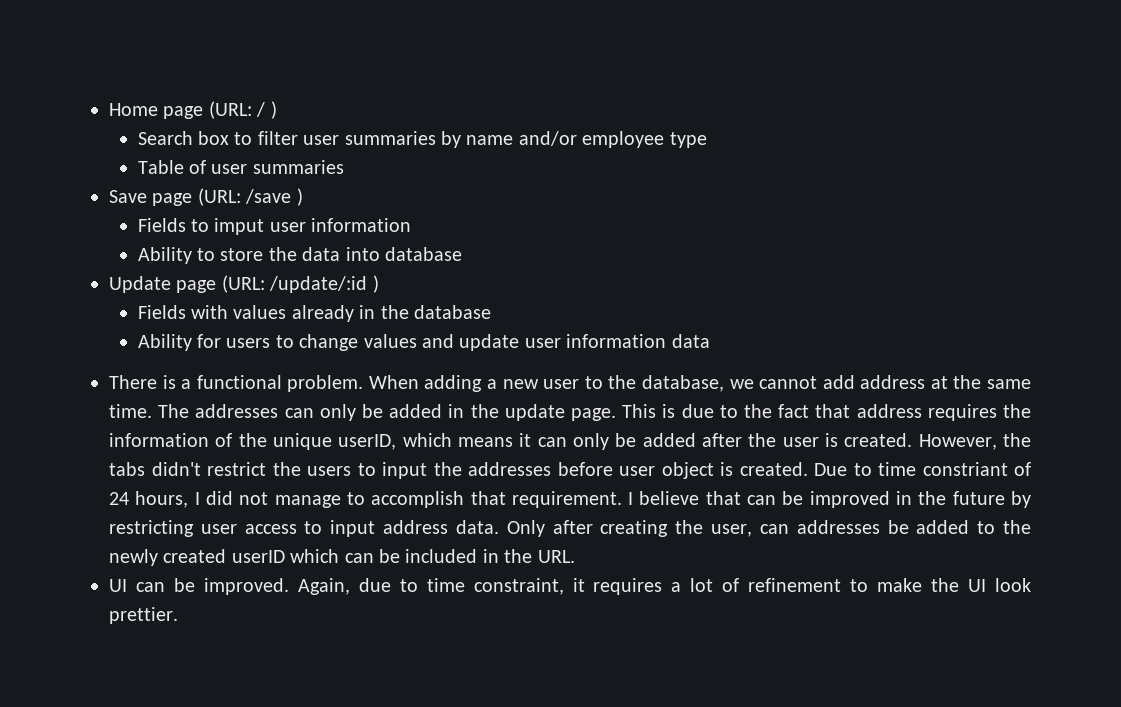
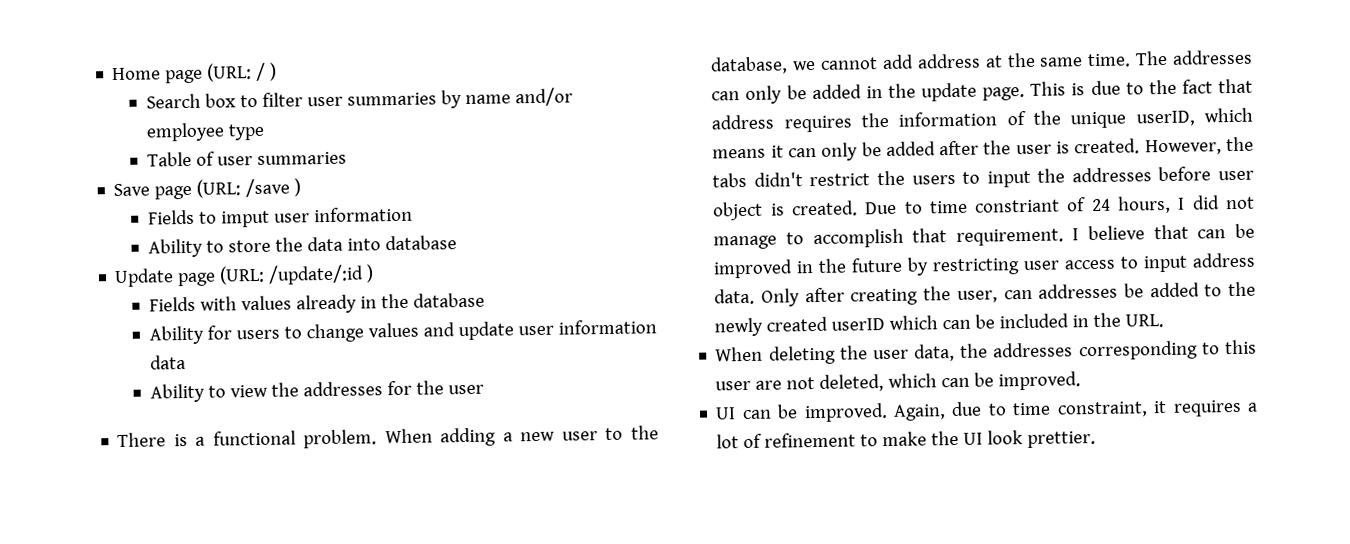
(710, 341) none -> [149,380,484,403] // Ability to view the addresses for the user
(575, 556) none -> [715,339,1257,365] [715,371,1082,392] // When deleting the user data, the addresses corresponding to this user are not deleted, which can be improved.

